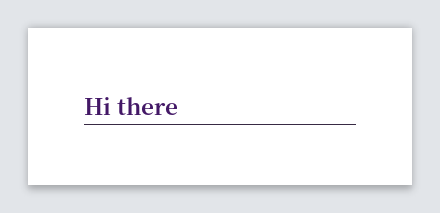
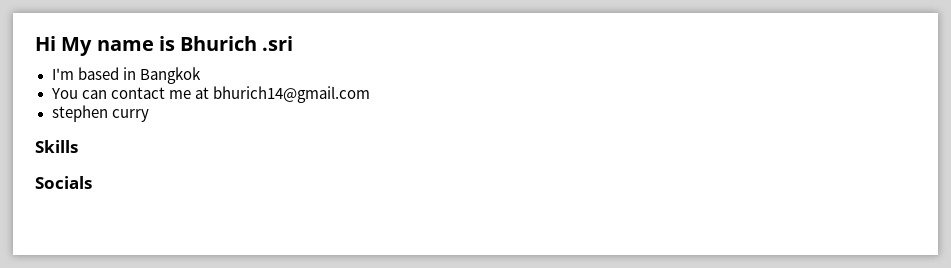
[117,97,179,115] there -> [61,36,294,56] [51,67,201,84] [50,86,370,103] [51,105,149,122] [35,140,78,153] [35,176,92,189] My name is Bhurich .sri // I'm based in Bangkok // You can contact me at bhurich14@gmail.com // stephen curry // Skills // Socials

